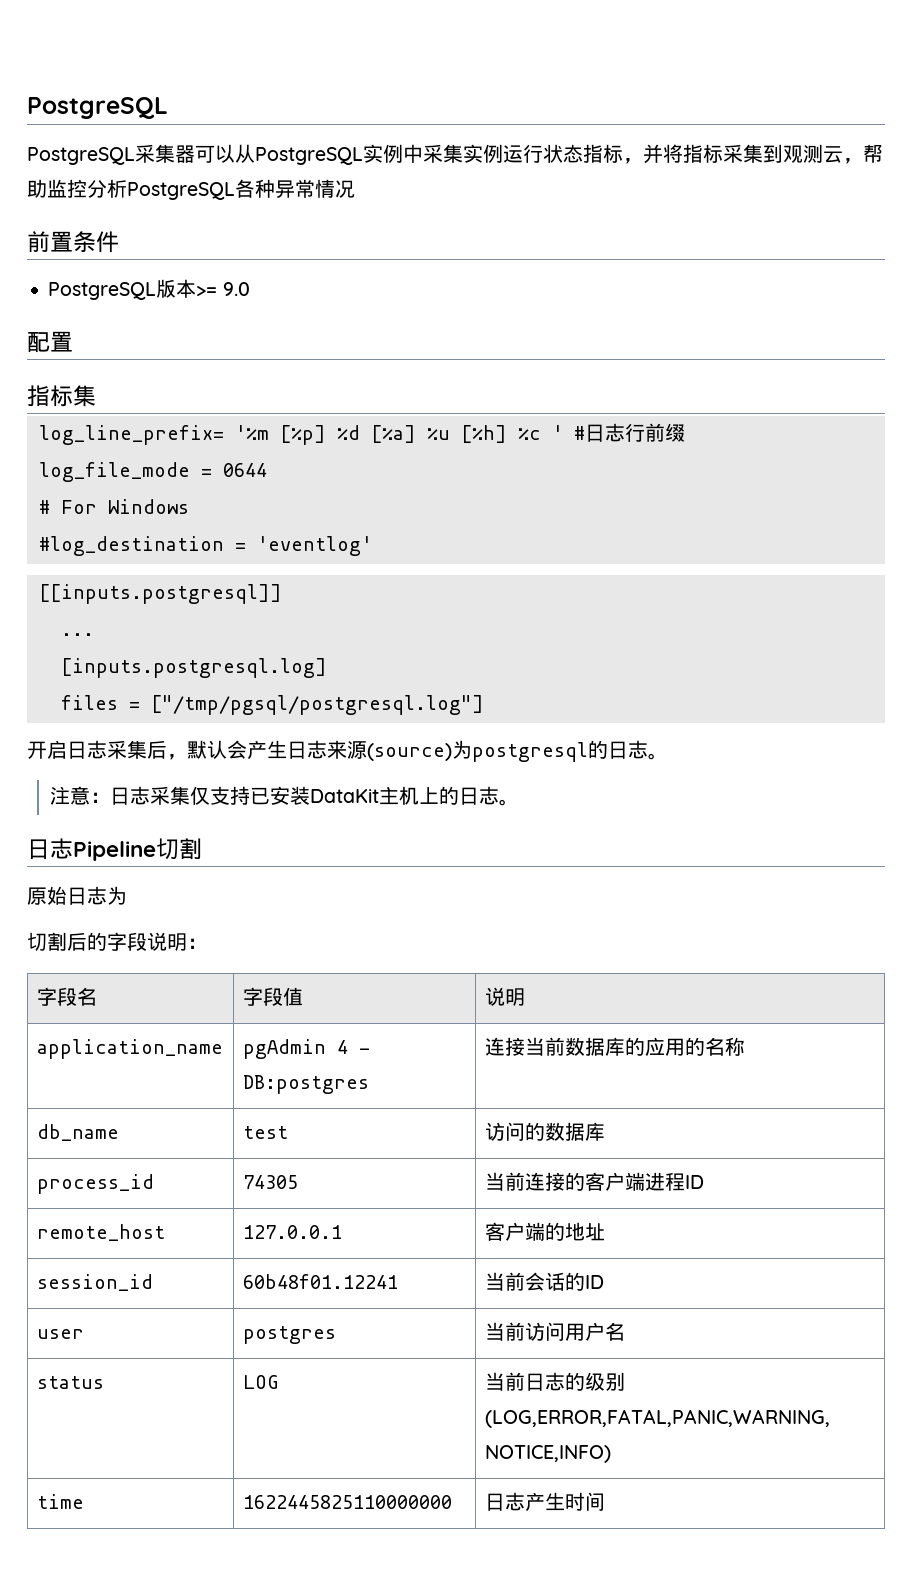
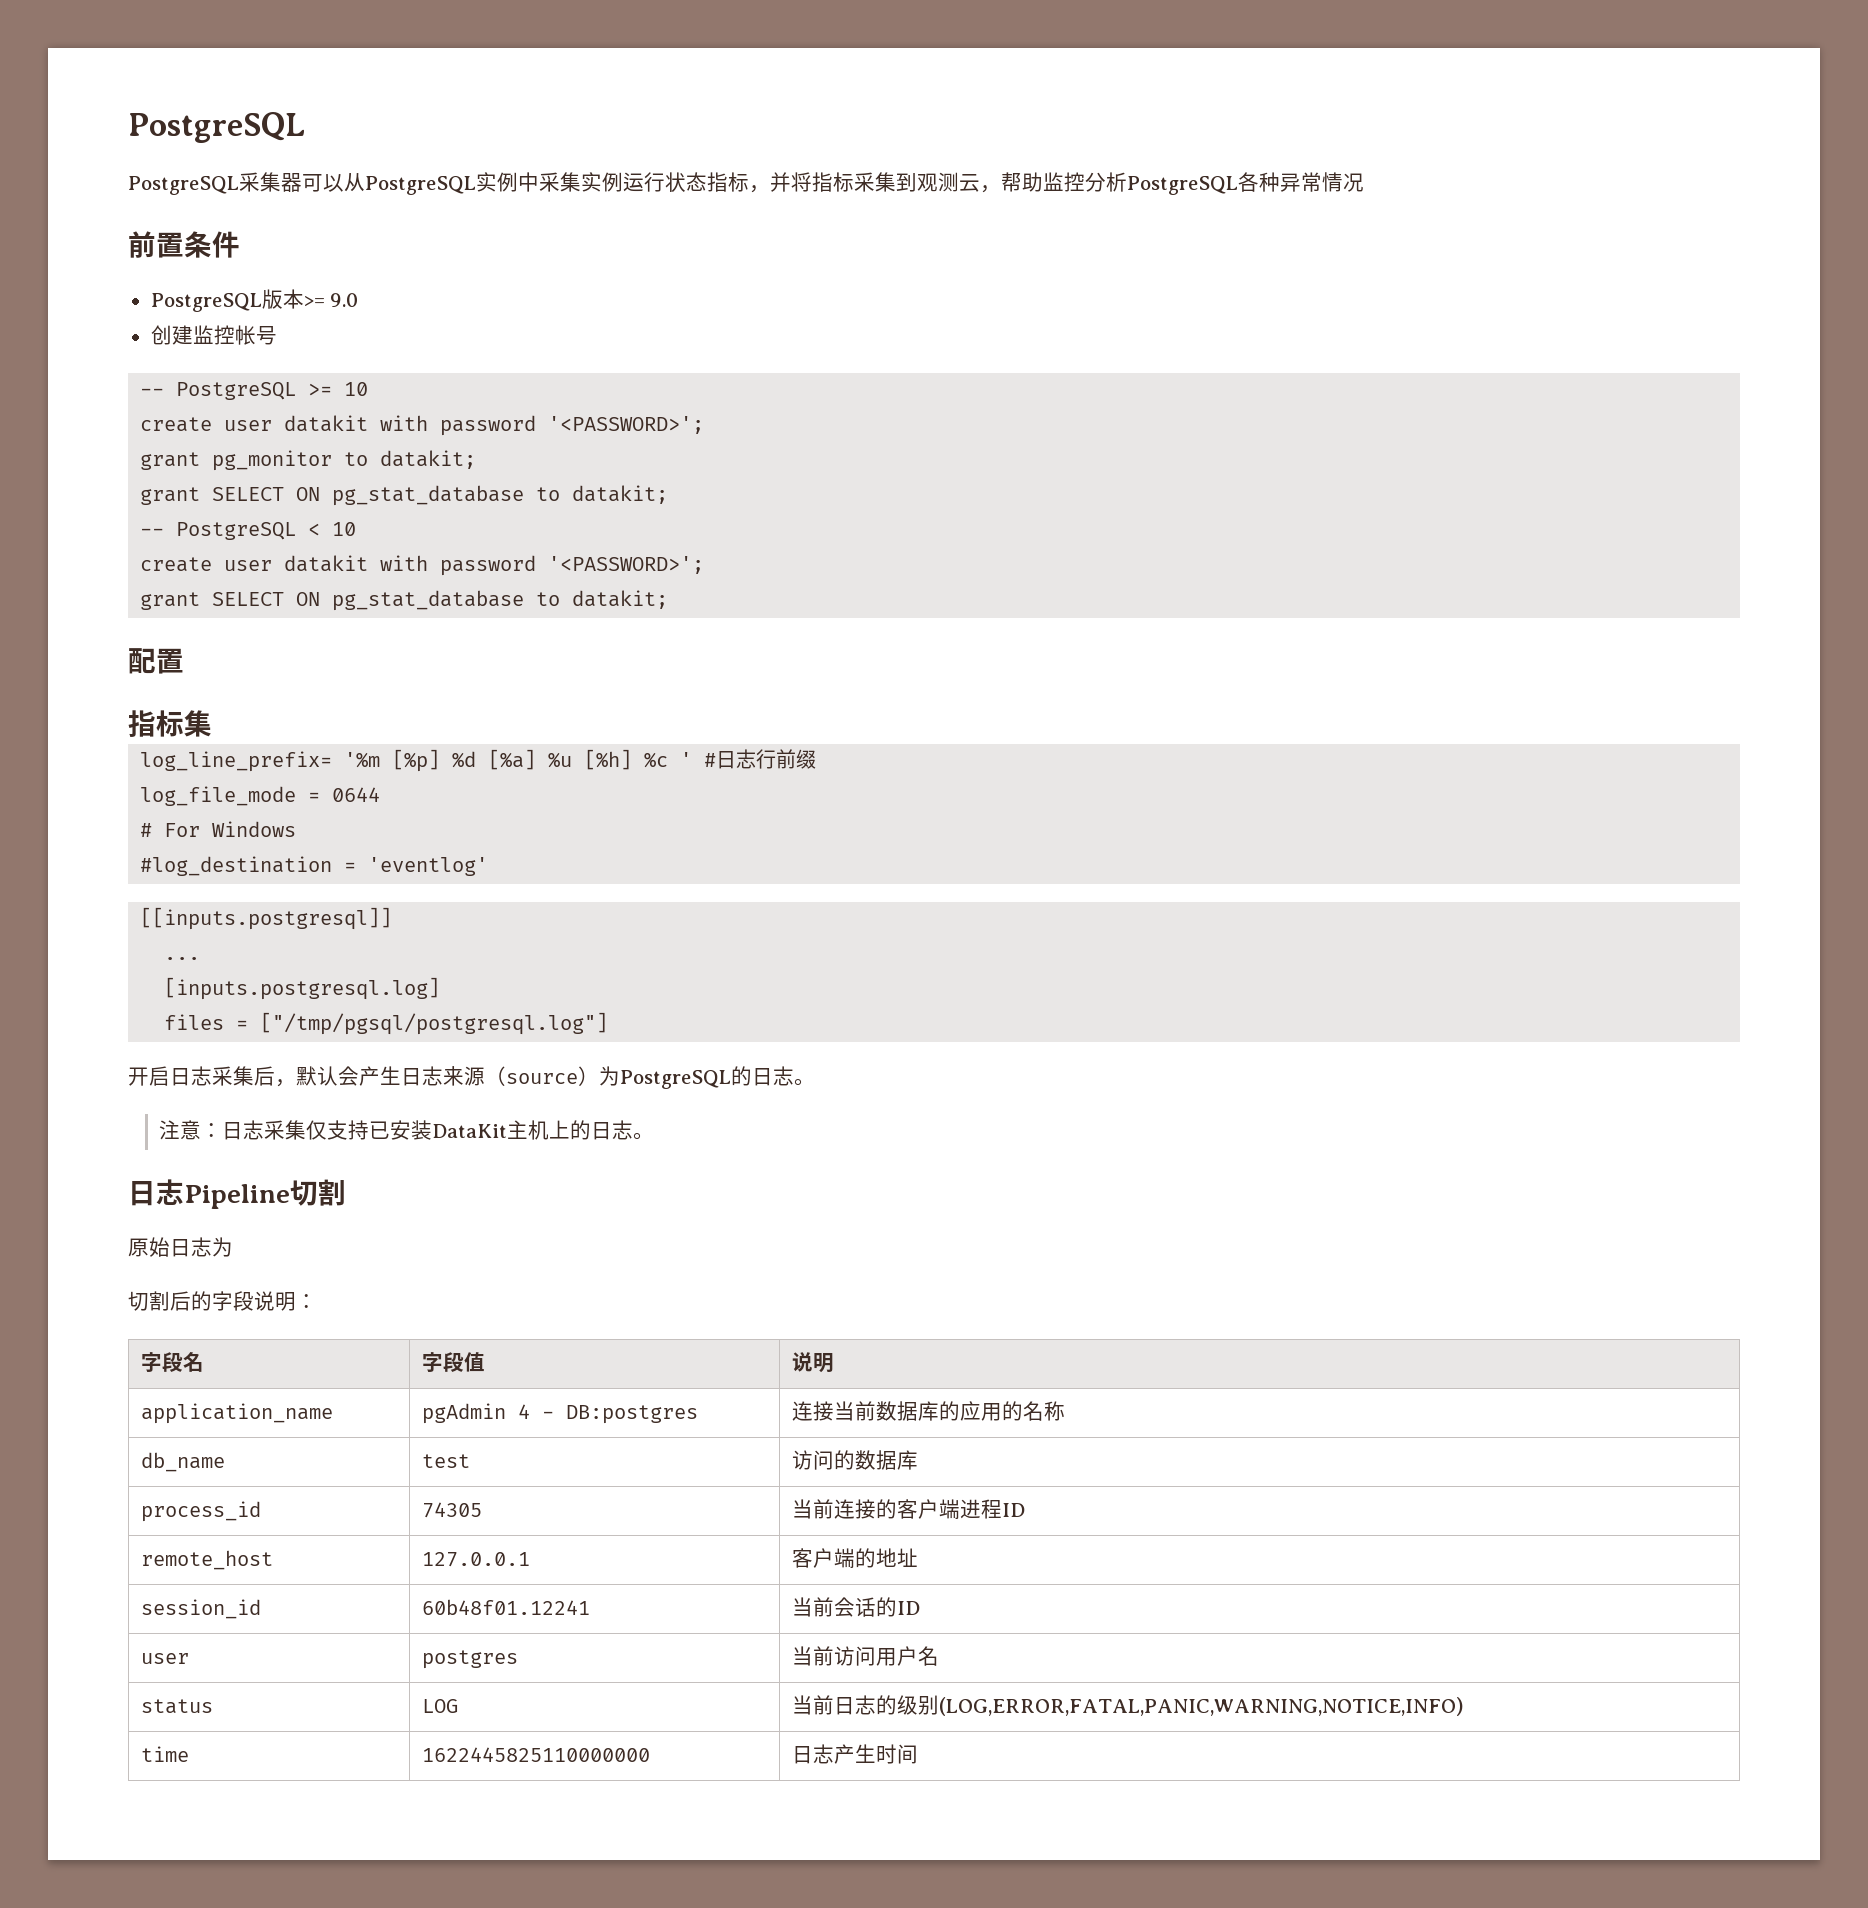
(250, 289) none -> [150,325,277,345] [140,382,369,400] [140,415,705,436] [140,450,477,471] [140,485,669,506] [140,522,357,540] [140,555,705,576] [140,590,669,611] // 创建监控帐号 // -- PostgreSQL >= 10 // create user datakit with password '<PASSWORD>'; // grant pg_monitor to datakit; // grant SELECT ON pg_stat_database to datakit; // -- PostgreSQL < 10 // create user datakit with password '<PASSWORD>'; // grant SELECT ON pg_stat_database to datakit;
[367,740,588,762] (source)为postgresql -> [485,1066,731,1089] （source）为PostgreSQL

